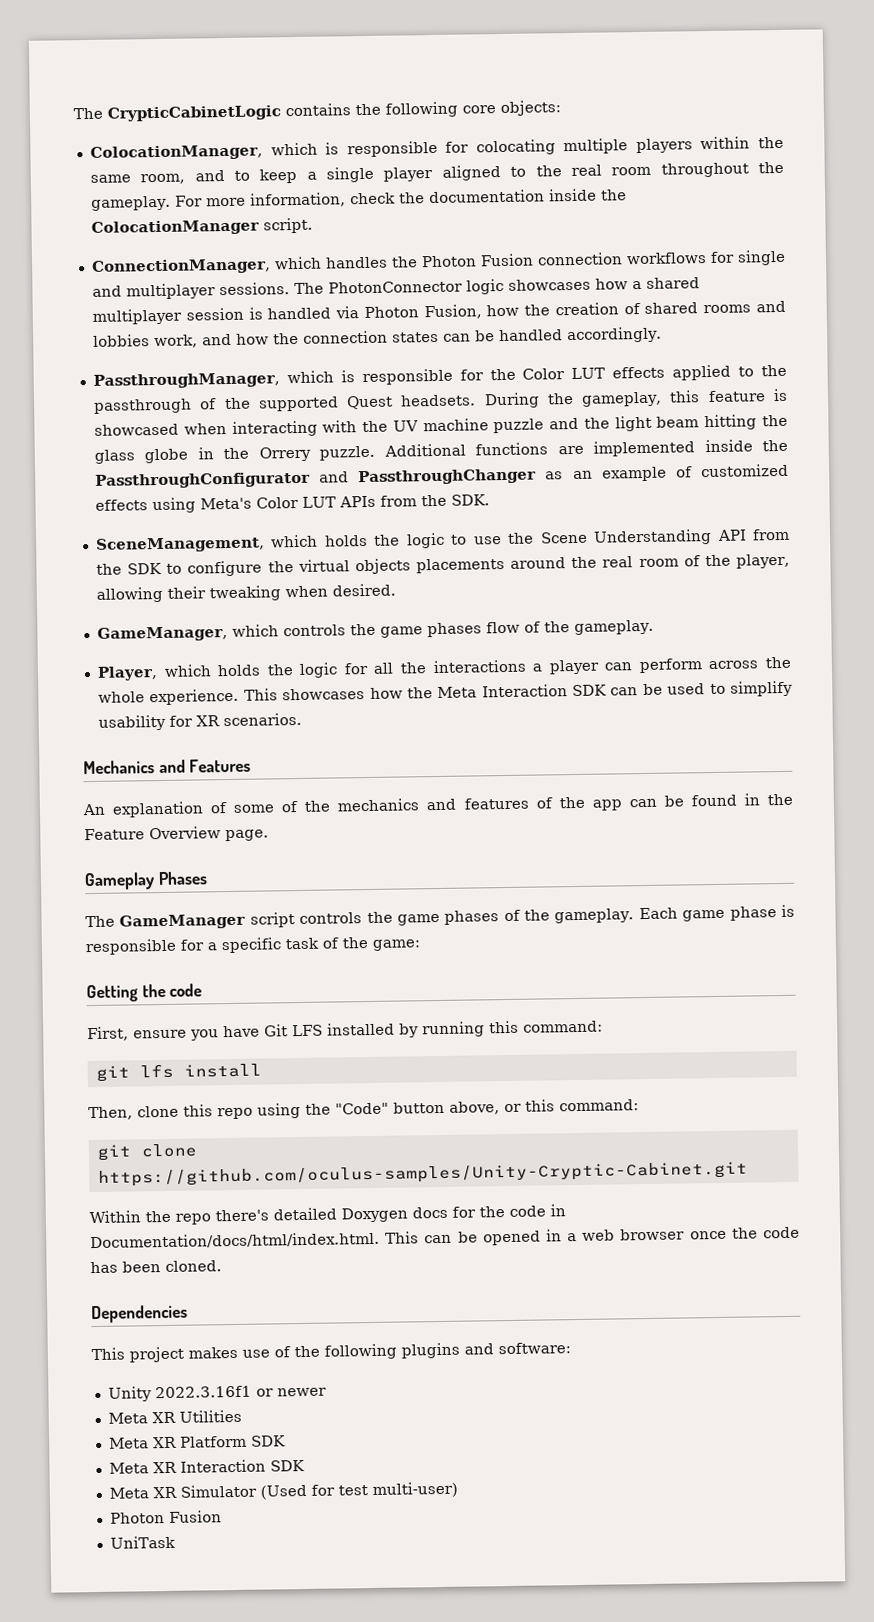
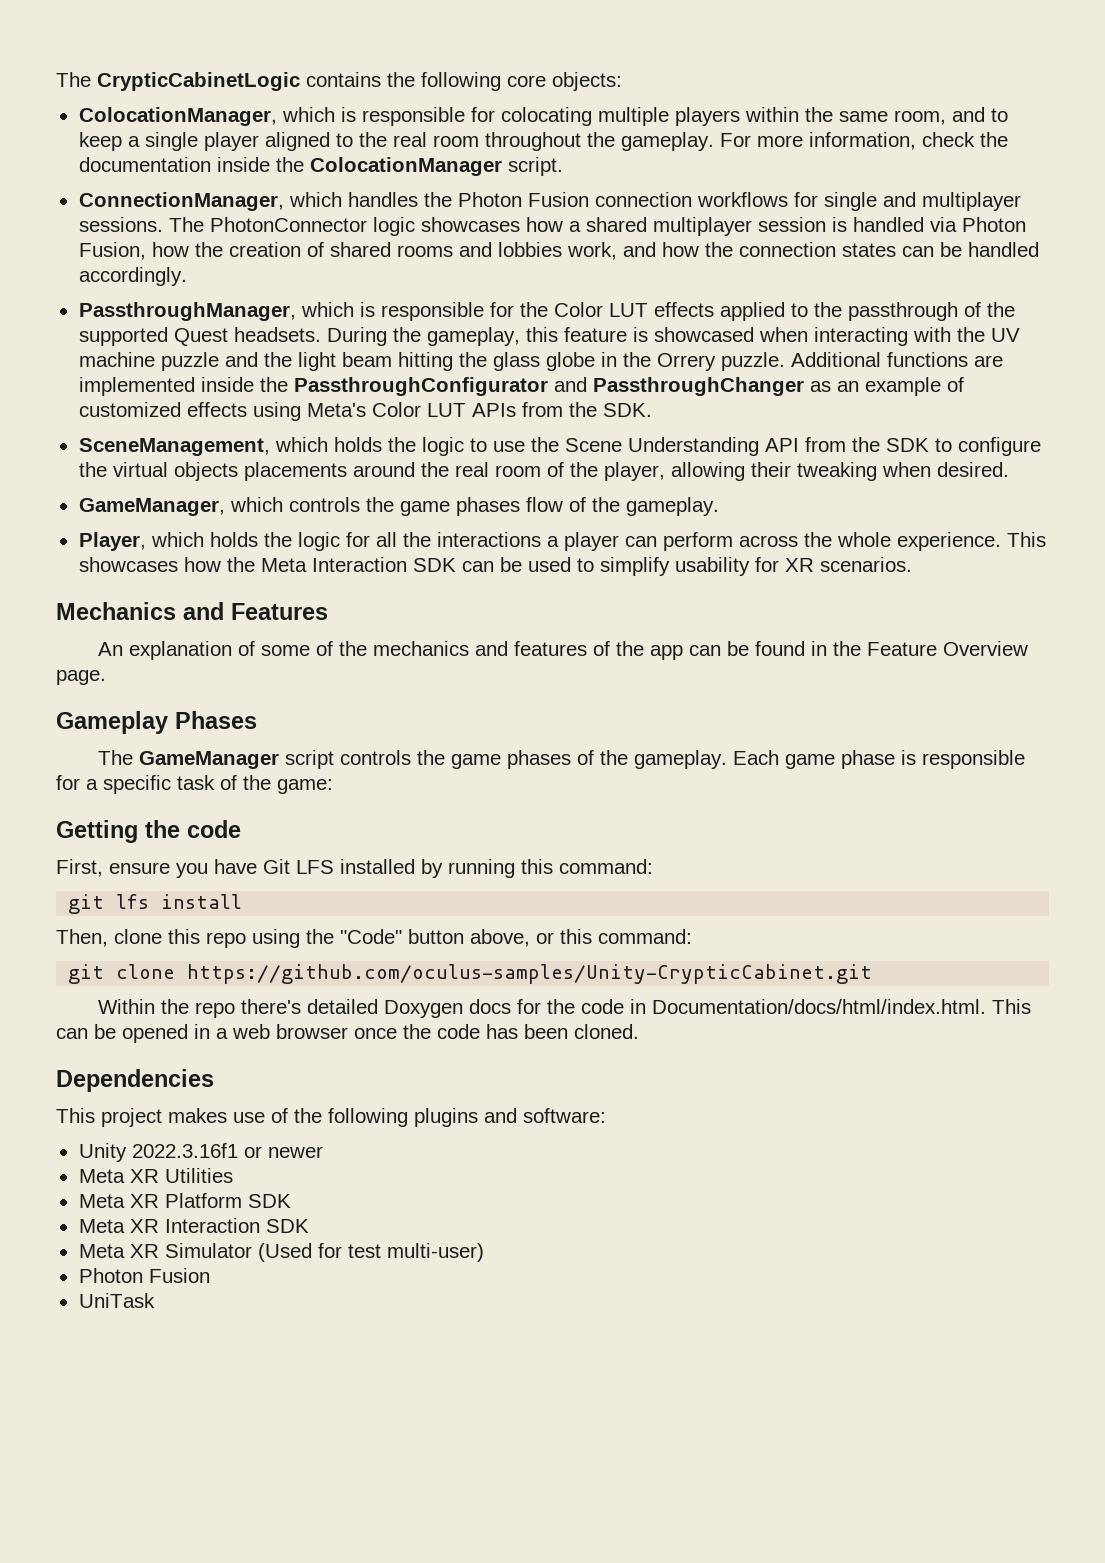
[97,1161,748,1187] https://github.com/oculus-samples/Unity-Cryptic-Cabinet.git -> [187,964,873,984] https://github.com/oculus-samples/Unity-CrypticCabinet.git

